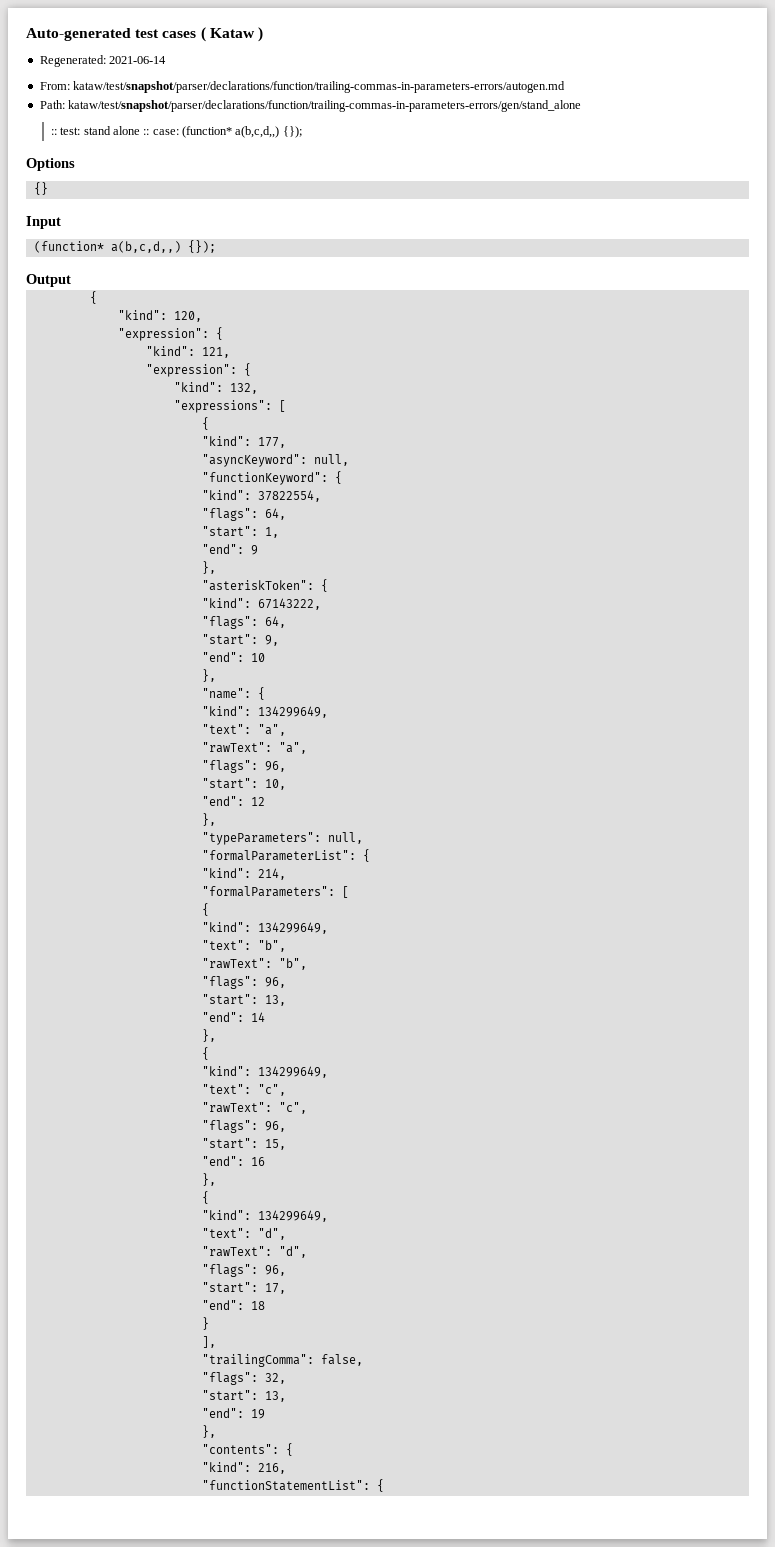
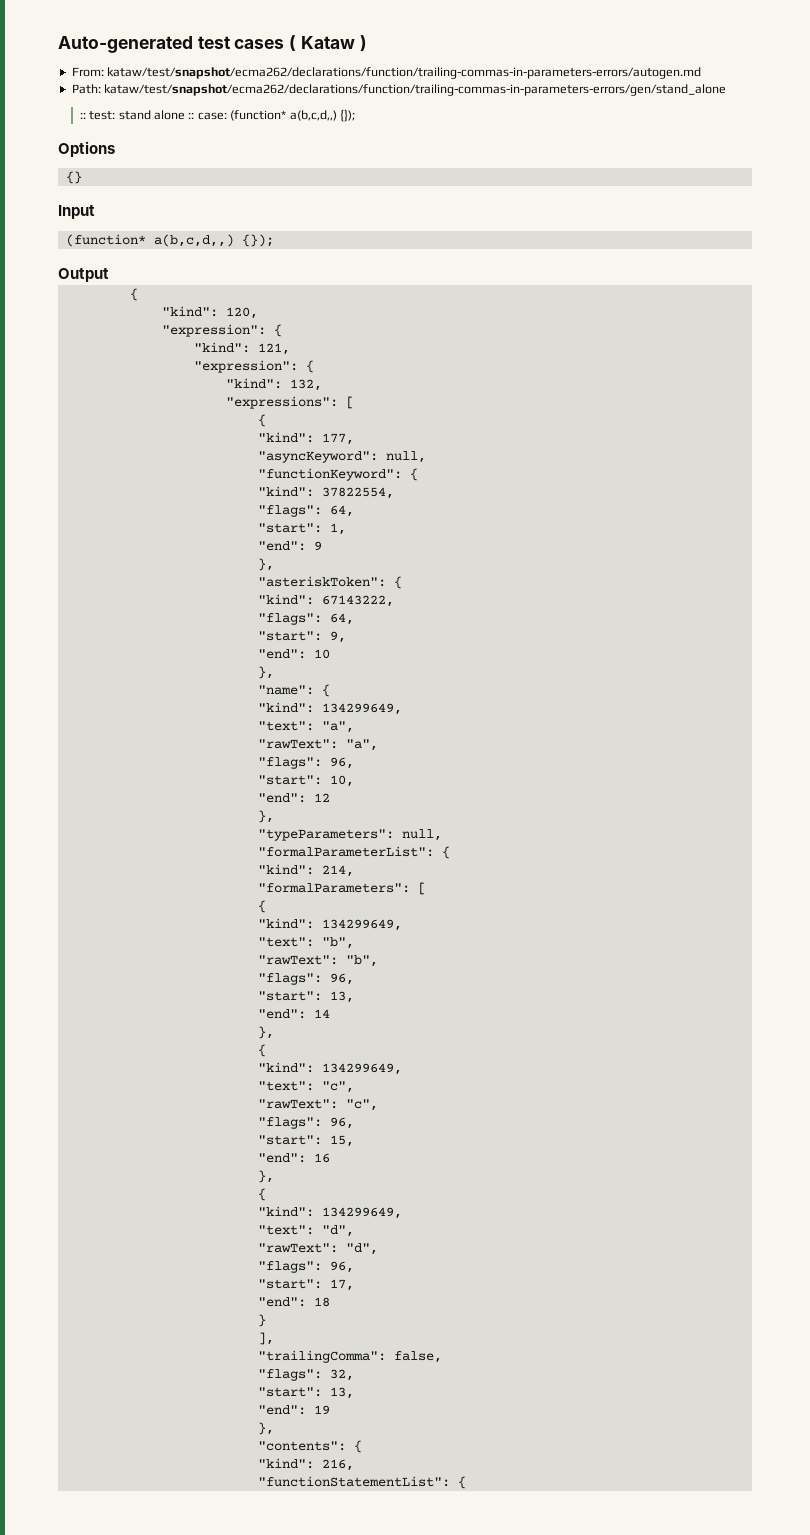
[39,55,167,67] // Regenerated: 2021-06-14 -> (367, 43) none
[73,81,566,93] kataw/test/snapshot/parser/declarations/function/trailing-commas-in-parameters-errors/autogen.md -> [107,67,702,79] kataw/test/snapshot/ecma262/declarations/function/trailing-commas-in-parameters-errors/autogen.md
[68,100,582,112] kataw/test/snapshot/parser/declarations/function/trailing-commas-in-parameters-errors/gen/stand_alone -> [104,84,727,96] kataw/test/snapshot/ecma262/declarations/function/trailing-commas-in-parameters-errors/gen/stand_alone

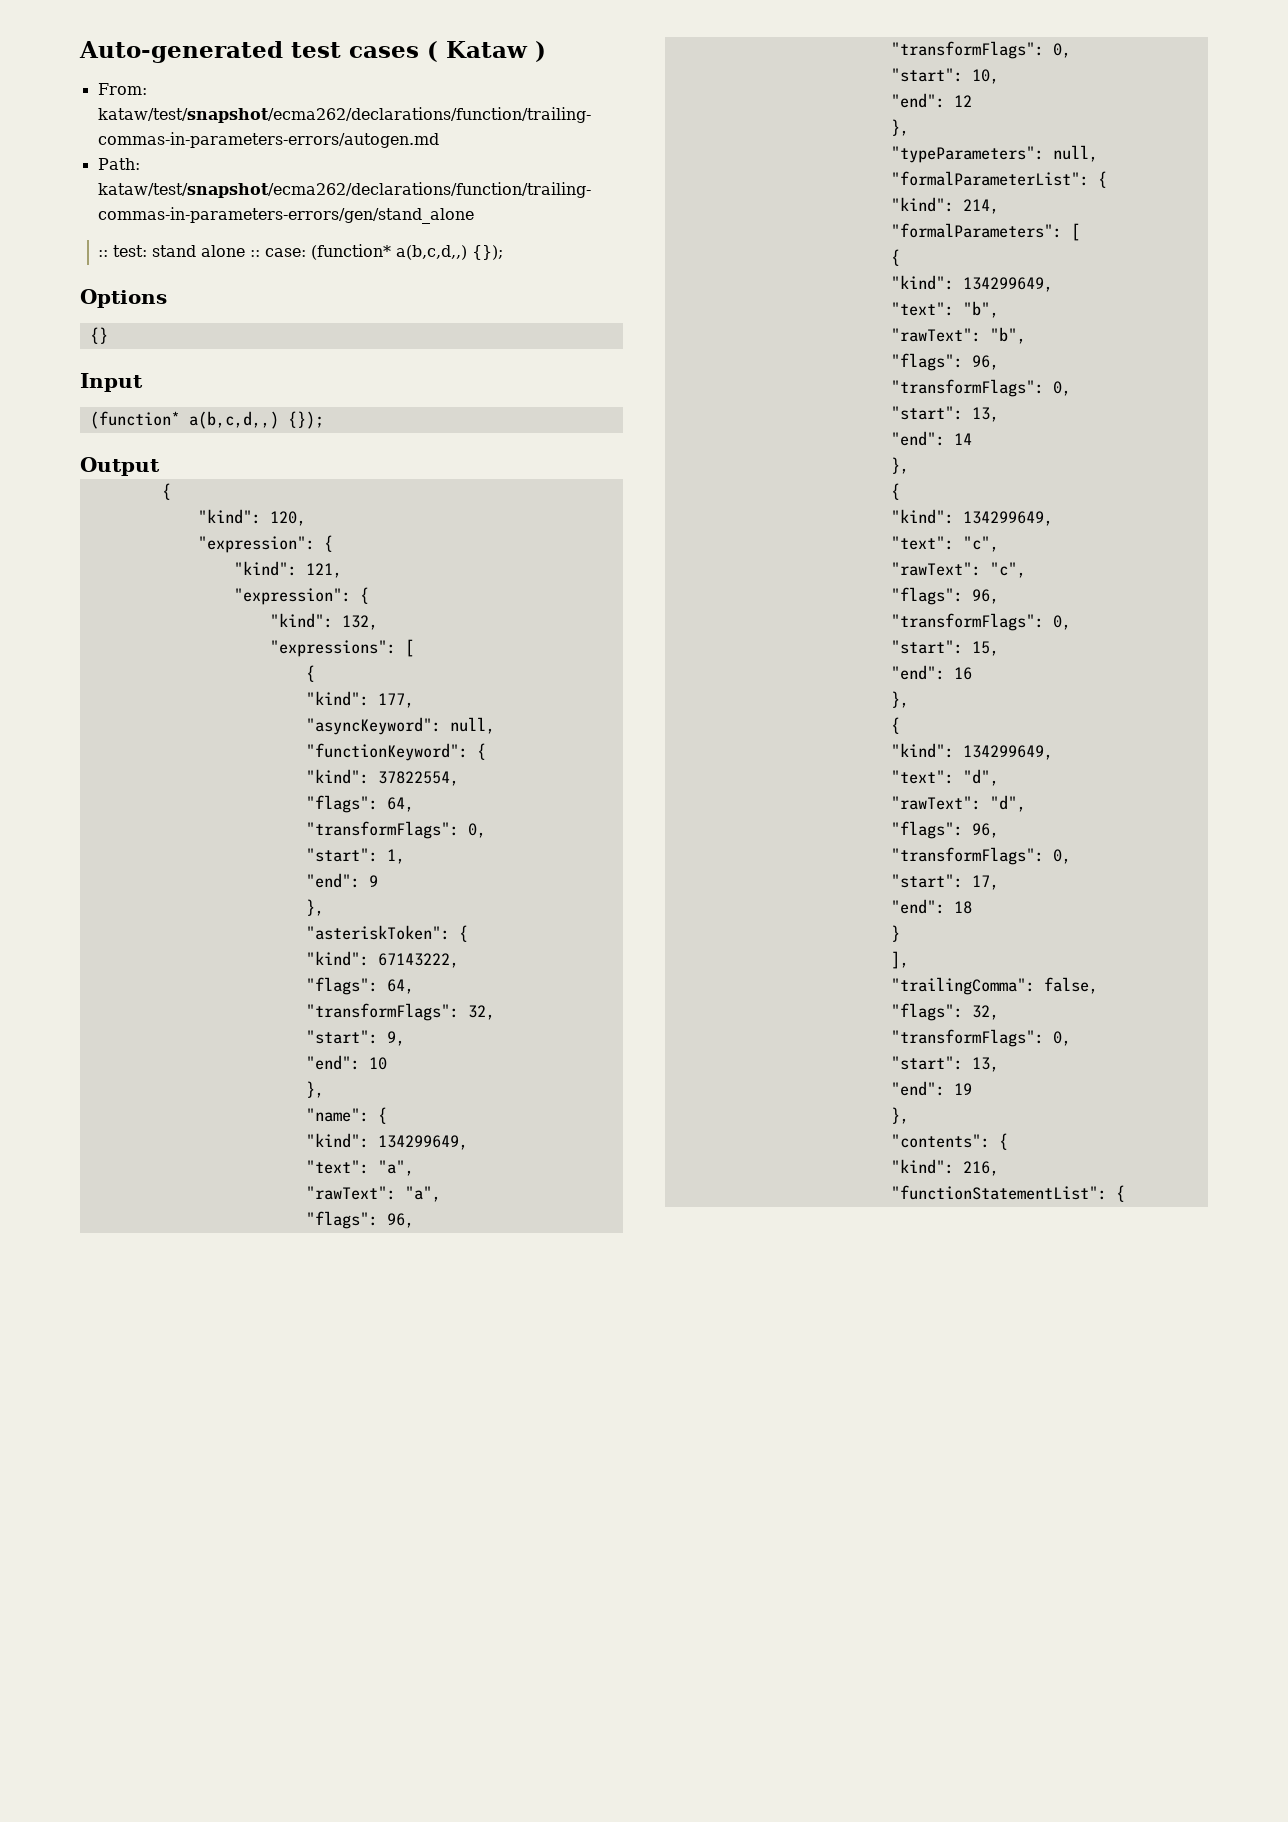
(354, 511) none -> [305,821,486,839] // "transformFlags": 0,
(354, 619) none -> [305,1003,495,1021] // "transformFlags": 32,
(354, 763) none -> [890,41,1071,59] // "transformFlags": 0,
(354, 979) none -> [890,379,1071,397] // "transformFlags": 0,
(354, 1123) none -> [890,613,1071,631] // "transformFlags": 0,
(354, 1267) none -> [890,847,1071,865] // "transformFlags": 0,
(354, 1375) none -> [890,1029,1071,1047] // "transformFlags": 0,

